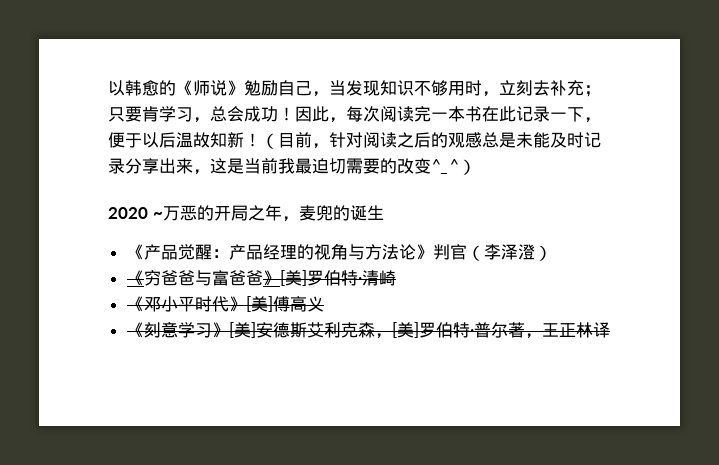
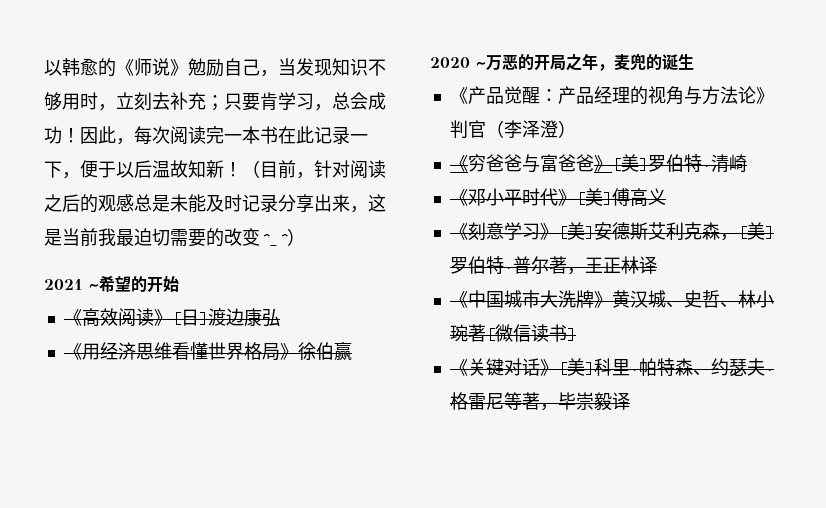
(476, 167) none -> [44,275,179,293] [63,308,280,328] [63,341,352,361] // 2021 ~希望的开始 // 《高效阅读》[日]渡边康弘 // 《用经济思维看懂世界格局》徐伯赢
(610, 330) none -> [449,290,774,308] [449,324,577,344] [449,358,774,378] [449,392,630,411] // 《中国城市大洗牌》黄汉城、史哲、林小琬著[微信读书] // 《关键对话》[美]科里·帕特森、约瑟夫·格雷尼等著，毕崇毅译

